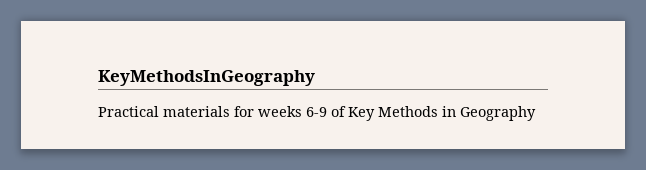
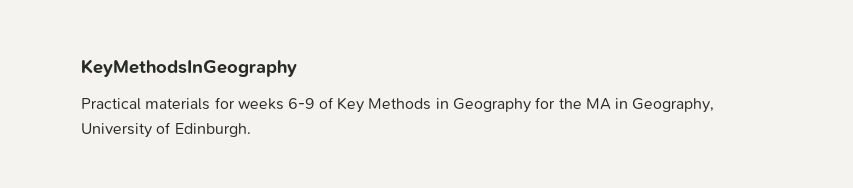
(536, 113) none -> [535,97,715,113] [81,122,251,138] for the MA in Geography, University of Edinburgh.

